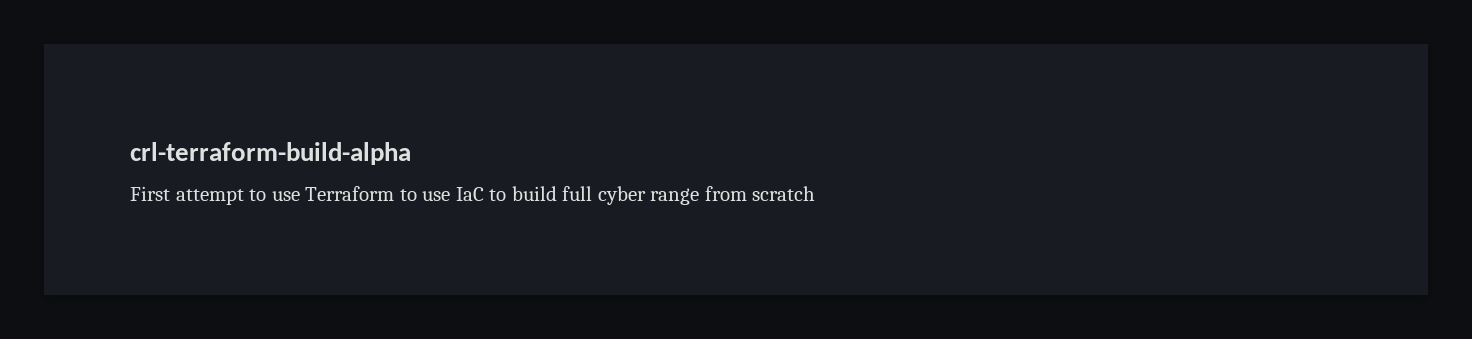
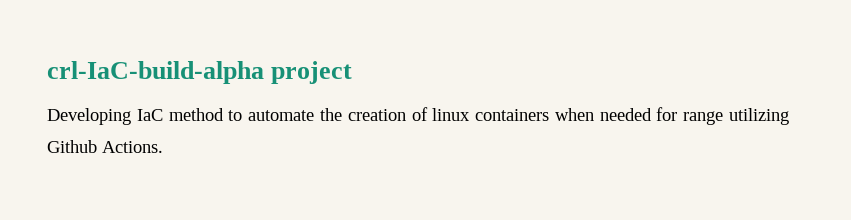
[130,142,411,165] [130,186,816,205] crl-terraform-build-alpha // First attempt to use Terraform to use IaC to build full cyber range from scratch -> [47,61,353,84] [47,107,790,125] [47,140,163,153] crl-IaC-build-alpha project // Developing IaC method to automate the creation of linux containers when needed for range utilizing Github Actions.

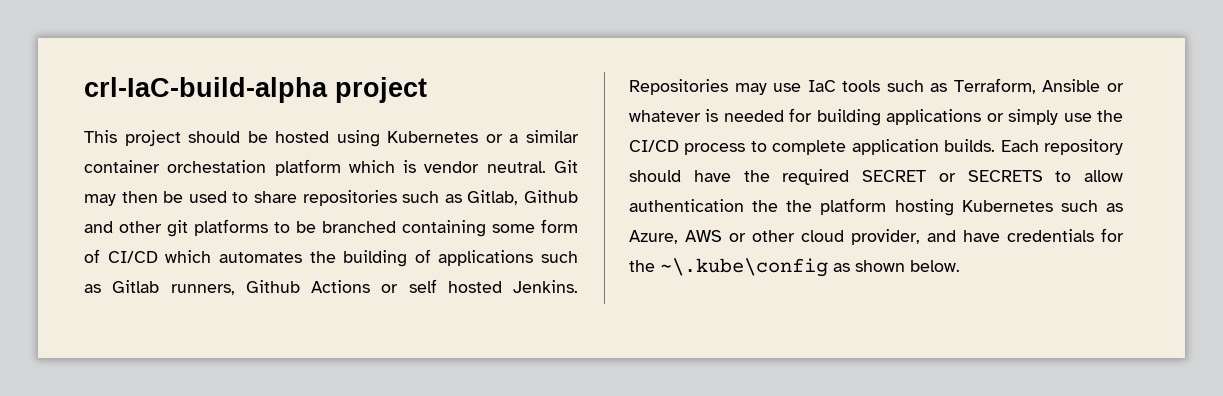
[47,107,790,125] [47,140,163,153] Developing IaC method to automate the creation of linux containers when needed for range utilizing Github Actions. -> [84,130,579,147] [84,159,578,176] [84,190,578,206] [84,219,578,237] [84,249,578,267] [84,279,578,295] [629,78,1124,95] [629,108,1123,126] [629,139,1123,155] [629,169,1123,185] [629,198,1123,216] [629,228,1124,245] [629,258,960,277] This project should be hosted using Kubernetes or a similar container orchestation platform which is vendor neutral. Git may then be used to share repositories such as Gitlab, Github and other git platforms to be branched containing some form of CI/CD which automates the building of applications such as Gitlab runners, Github Actions or self hosted Jenkins. Repositories may use IaC tools such as Terraform, Ansible or whatever is needed for building applications or simply use the CI/CD process to complete application builds. Each repository should have the required SECRET or SECRETS to allow authentication the the platform hosting Kubernetes such as Azure, AWS or other cloud provider, and have credentials for the ~\.kube\config as shown below.

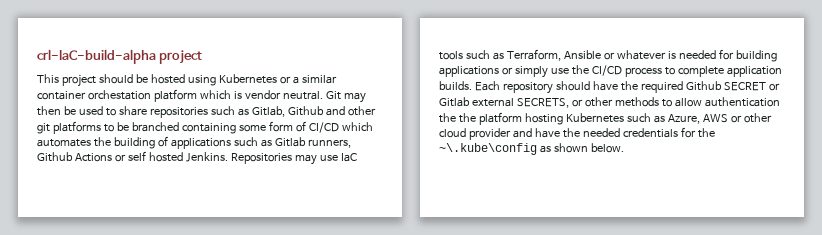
(850, 177) none -> [685,81,722,91] Github
[967,170,1043,182] SECRETS -> [439,97,659,108] Gitlab external SECRETS, or other methods
[851,229,920,245] provider, -> [468,128,511,140] provider
(1000, 236) none -> [562,128,620,138] the needed

